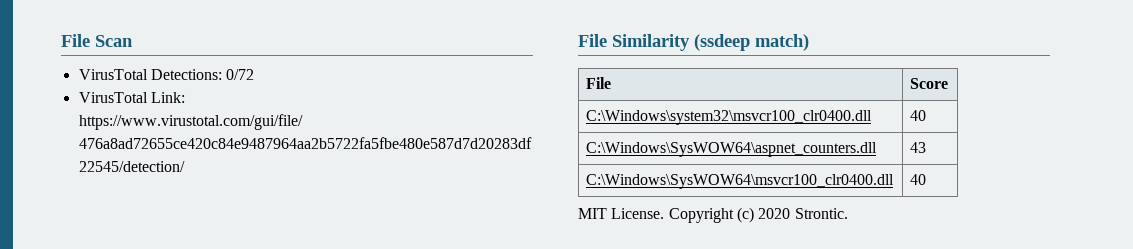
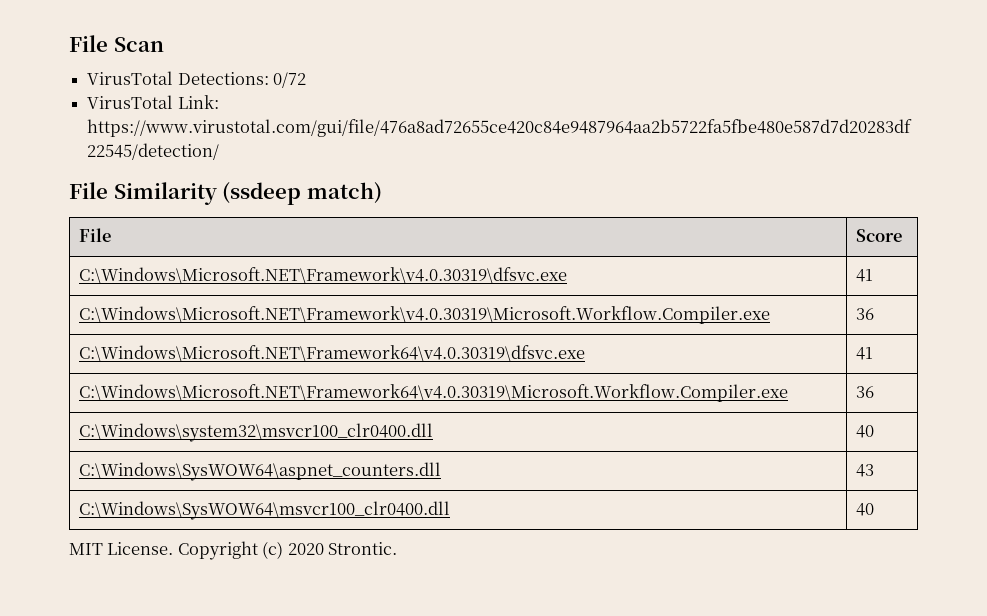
(949, 83) none -> [78,267,567,284] [855,269,873,282] [78,306,770,324] [855,308,874,320] [78,345,585,362] [855,347,873,360] [78,384,788,402] [855,386,874,398] // C:\Windows\Microsoft.NET\Framework\v4.0.30319\dfsvc.exe | 41 // C:\Windows\Microsoft.NET\Framework\v4.0.30319\Microsoft.Workflow.Compiler.exe | 36 // C:\Windows\Microsoft.NET\Framework64\v4.0.30319\dfsvc.exe | 41 // C:\Windows\Microsoft.NET\Framework64\v4.0.30319\Microsoft.Workflow.Compiler.exe | 36

